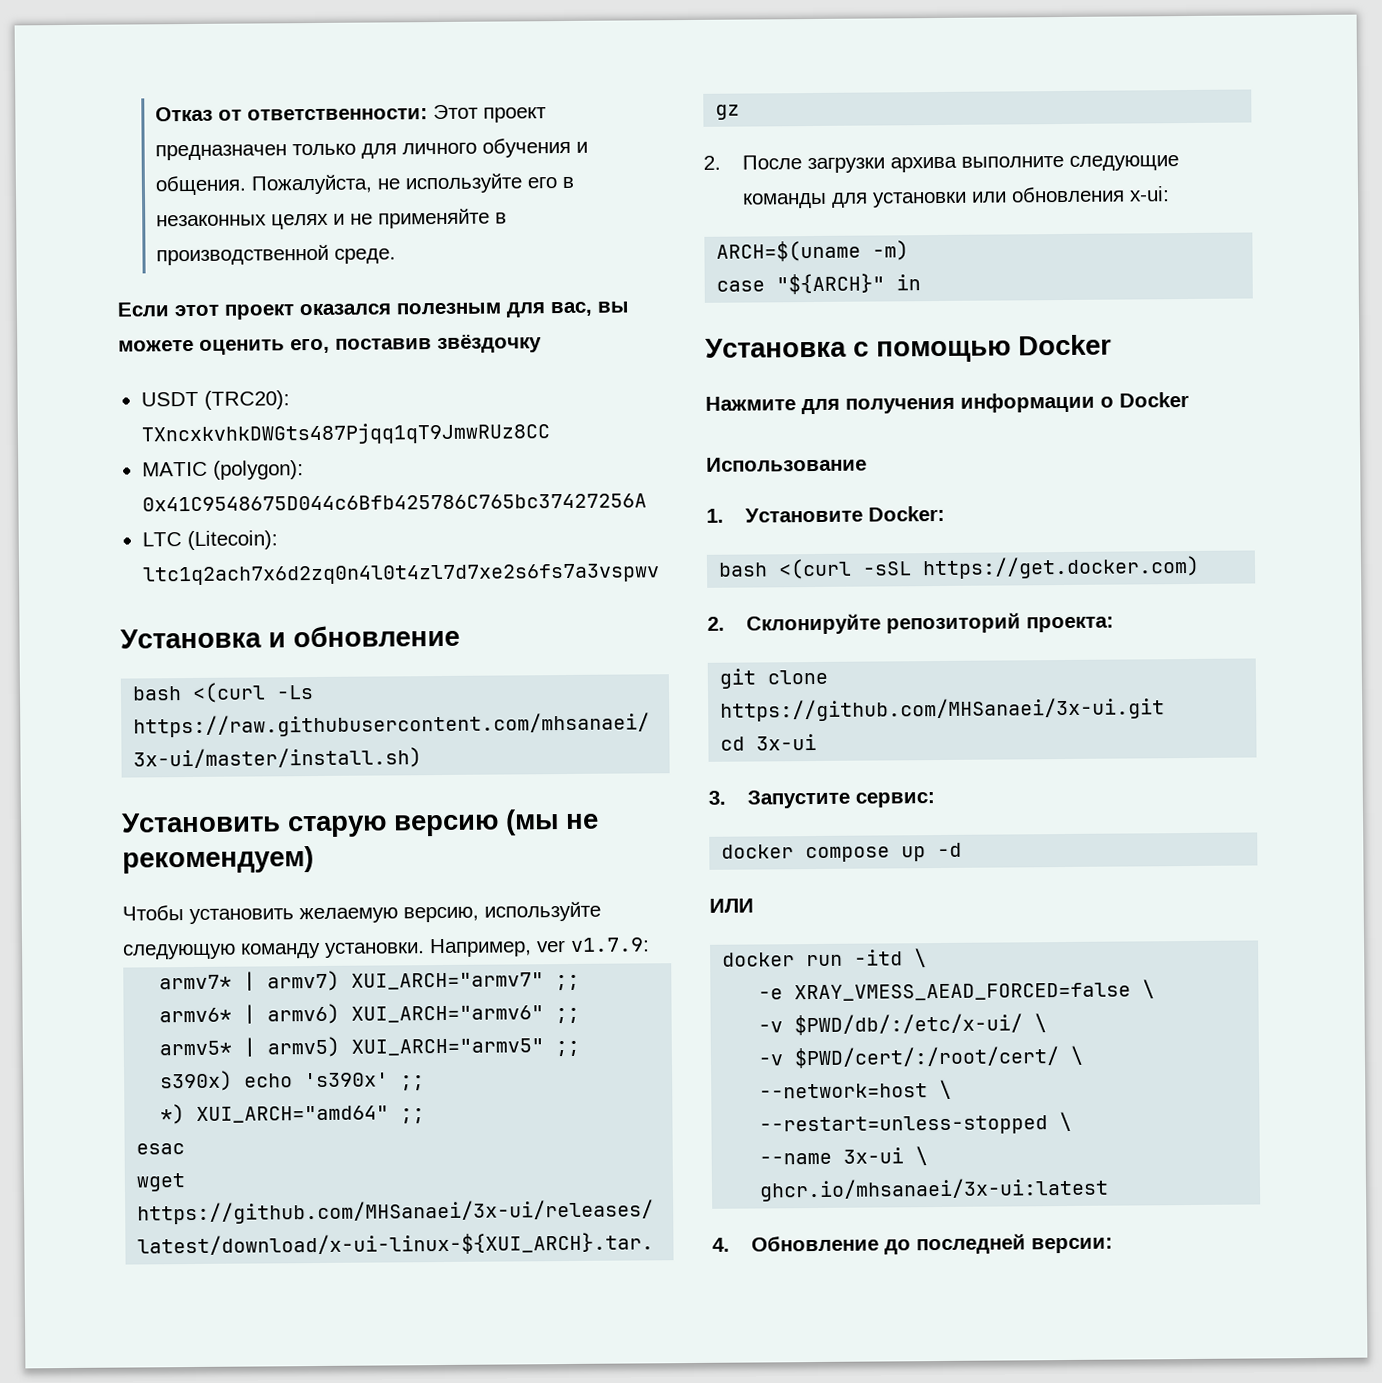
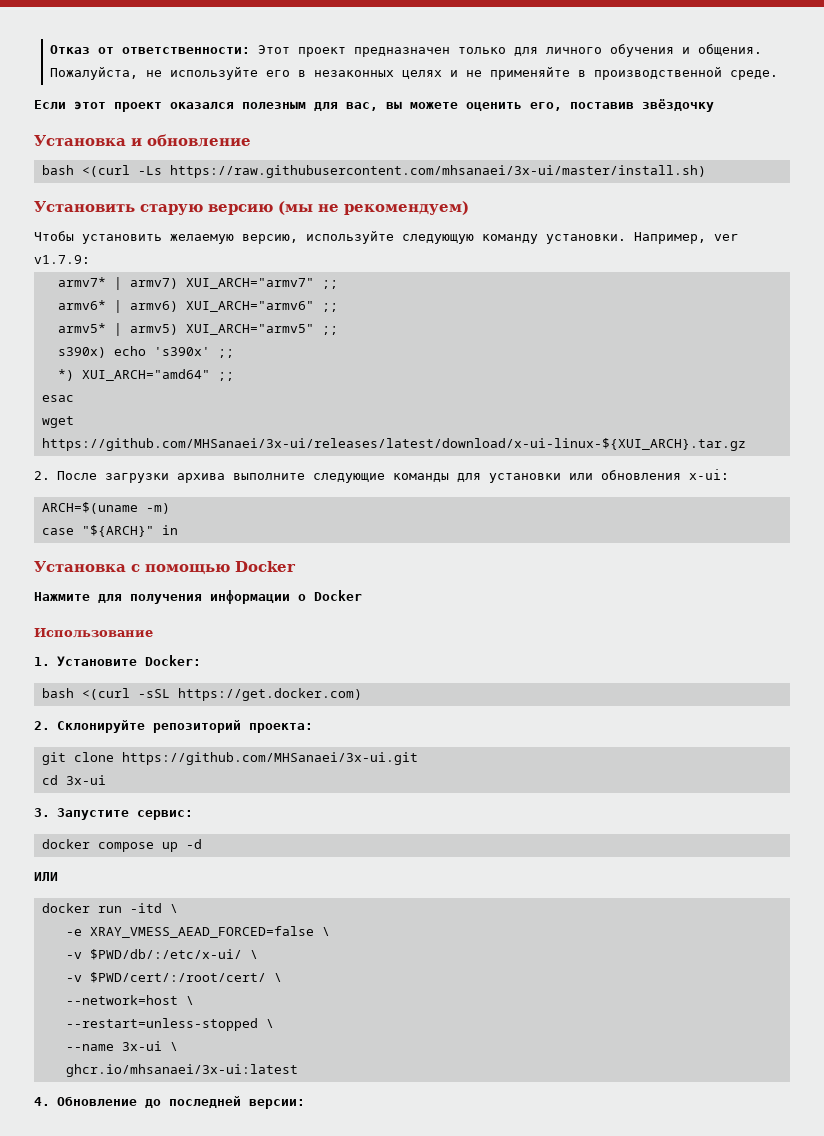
[140,390,290,410] [140,422,550,446] [141,460,304,480] [141,493,647,512] [141,530,278,551] [141,563,660,586] // USDT (TRC20): TXncxkvhkDWGts487Pjqq1qT9JmwRUz8CC // MATIC (polygon): 0x41C9548675D044c6Bfb425786C765bc37427256A // LTC (Litecoin): ltc1q2ach7x6d2zq0n4l0t4zl7d7xe2s6fs7a3vspwv -> (714, 105) none

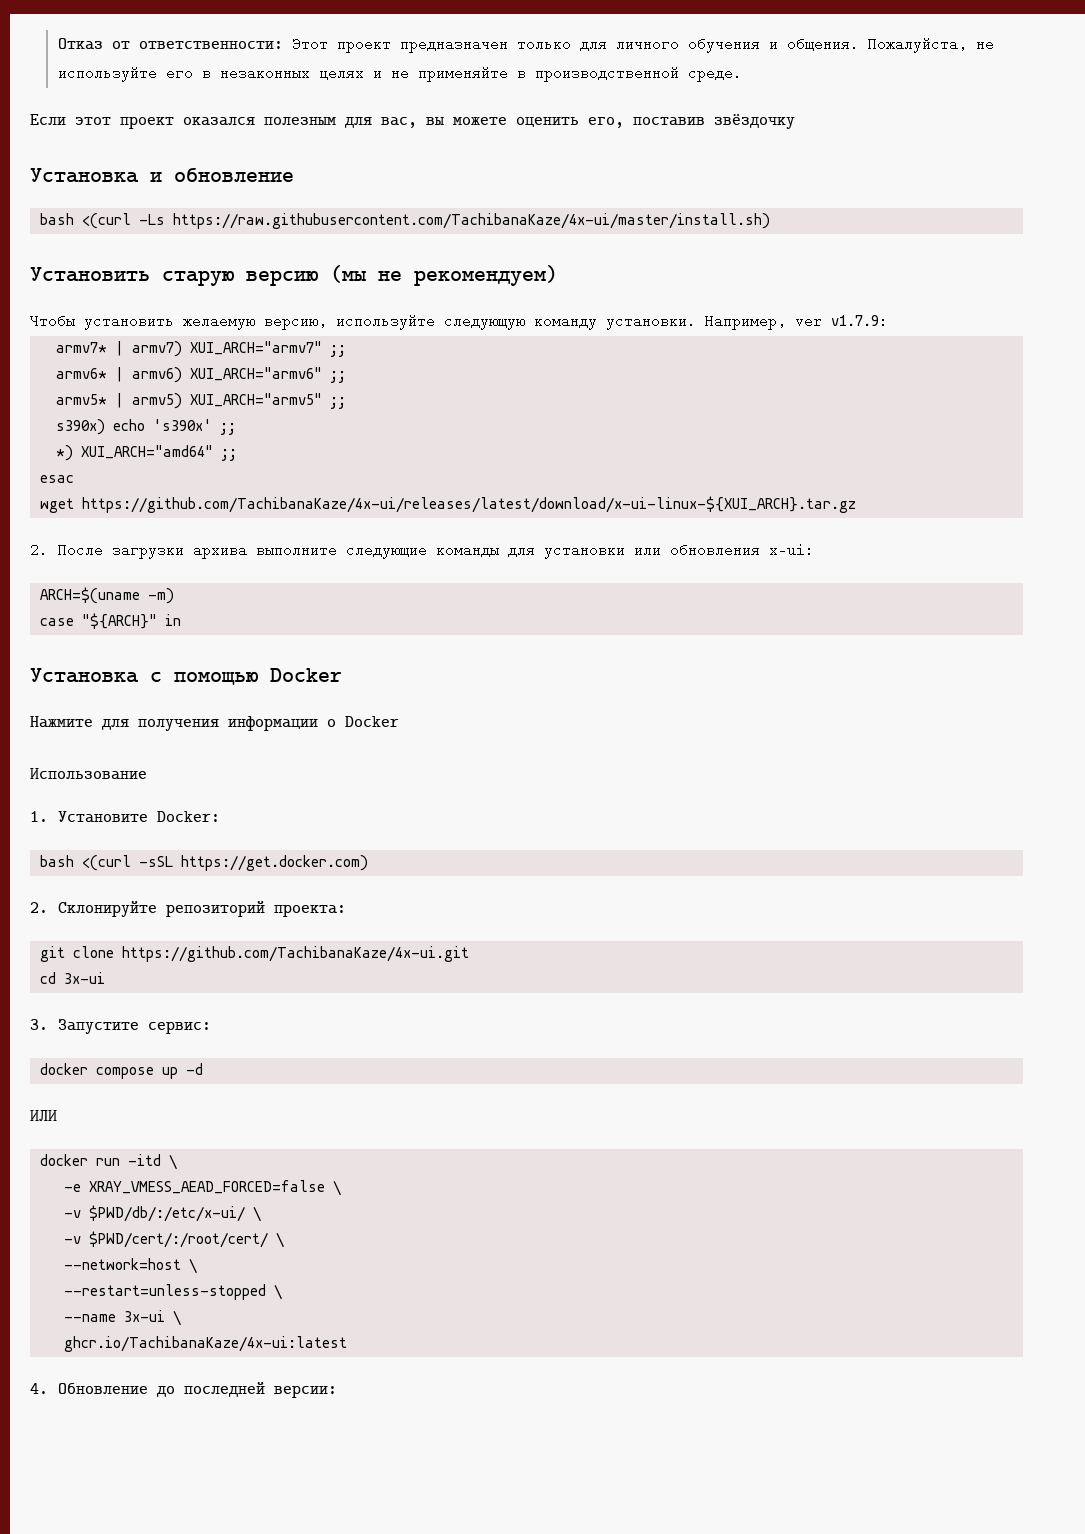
[169,165,706,178] https://raw.githubusercontent.com/mhsanaei/3x-ui/master/install.sh) -> [173,213,771,229] https://raw.githubusercontent.com/TachibanaKaze/4x-ui/master/install.sh)
[41,438,746,451] https://github.com/MHSanaei/3x-ui/releases/latest/download/x-ui-linux-${XUI_ARCH}.tar.gz -> [82,496,857,513] https://github.com/TachibanaKaze/4x-ui/releases/latest/download/x-ui-linux-${XUI_ARCH}.tar.gz
[121,752,418,765] https://github.com/MHSanaei/3x-ui.git -> [122,946,470,962] https://github.com/TachibanaKaze/4x-ui.git
[65,1064,298,1077] ghcr.io/mhsanaei/3x-ui:latest -> [64,1336,348,1352] ghcr.io/TachibanaKaze/4x-ui:latest

